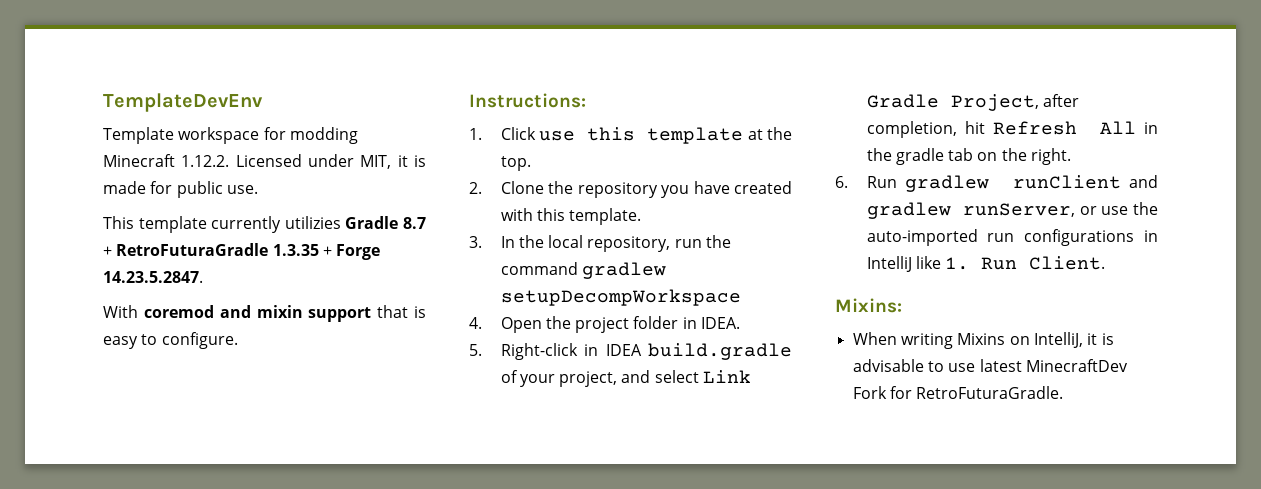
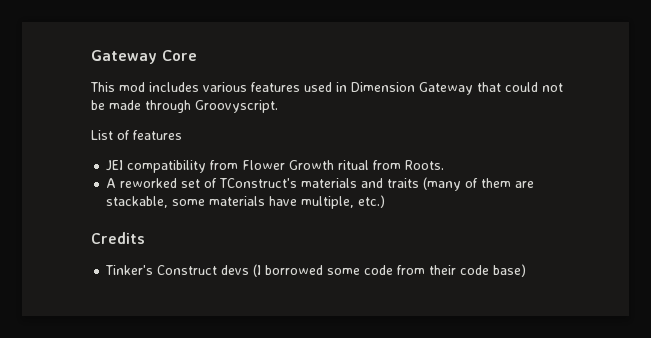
[103,93,263,112] [103,127,358,144] [103,154,426,169] [103,181,258,198] [103,216,426,233] [103,243,381,260] [103,271,203,283] [103,305,426,322] [103,332,238,349] [469,93,586,108] [469,127,793,144] [500,156,531,171] [469,181,792,198] [500,208,642,225] [469,235,732,252] [500,262,666,279] [500,289,741,306] [469,316,741,333] [469,343,792,360] [500,370,752,387] [866,94,1079,111] [866,121,1158,138] [866,148,1072,165] [835,175,1158,192] [866,202,1158,219] [866,229,1158,246] [866,256,1106,272] [835,298,902,313] [852,332,1114,349] [852,359,1128,372] [852,386,1064,399] TemplateDevEnv // Template workspace for modding Minecraft 1.12.2. Licensed under MIT, it is made for public use. // This template currently utilizies Gradle 8.7 + RetroFuturaGradle 1.3.35 + Forge 14.23.5.2847. // With coremod and mixin support that is easy to configure. // Instructions: // 1. Click use this template at the top. // 2. Clone the repository you have created with this template. // 3. In the local repository, run the command gradlew setupDecompWorkspace // 4. Open the project folder in IDEA. // 5. Right-click in IDEA build.gradle of your project, and select Link Gradle Project, after completion, hit Refresh All in the gradle tab on the right. // 6. Run gradlew runClient and gradlew runServer, or use the auto-imported run configurations in IntelliJ like 1. Run Client. // Mixins: // When writing Mixins on IntelliJ, it is advisable to use latest MinecraftDev Fork for RetroFuturaGradle. -> [91,50,197,64] [90,82,563,95] [91,100,278,113] [91,130,182,140] [106,160,445,173] [106,177,535,191] [106,195,386,209] [91,232,145,244] [105,264,527,277] Gateway Core // This mod includes various features used in Dimension Gateway that could not be made through Groovyscript. // List of features // JEI compatibility from Flower Growth ritual from Roots. // A reworked set of TConstruct's materials and traits (many of them are stackable, some materials have multiple, etc.) // Credits // Tinker's Construct devs (I borrowed some code from their code base)

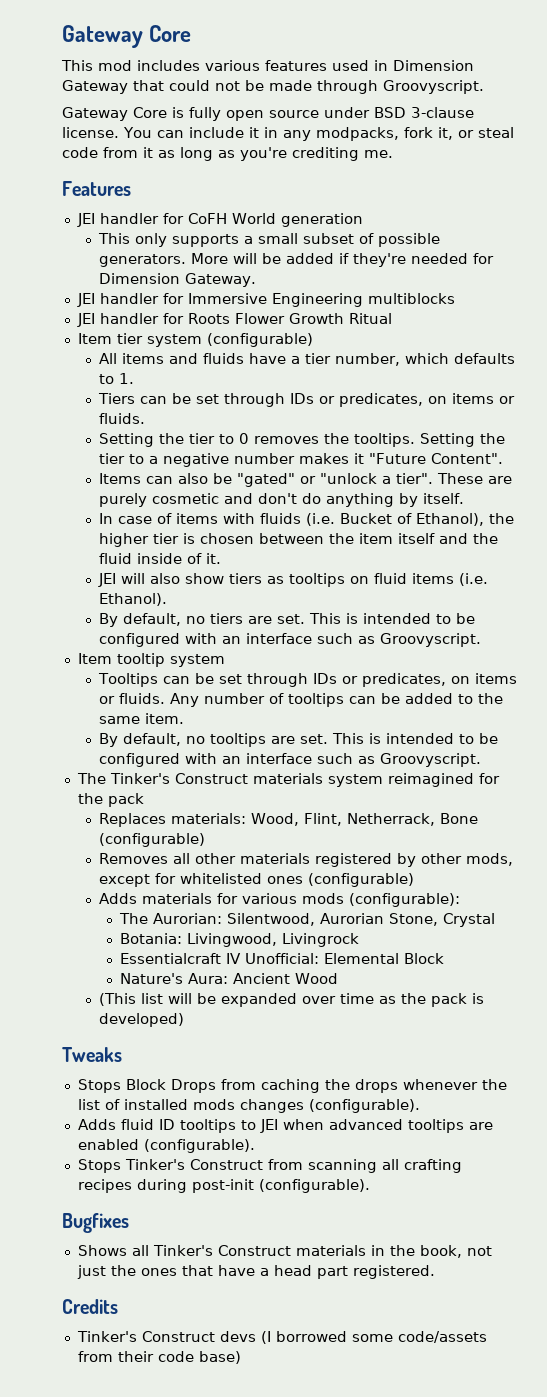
[91,130,182,140] [106,160,445,173] [106,177,535,191] [106,195,386,209] List of features // JEI compatibility from Flower Growth ritual from Roots. // A reworked set of TConstruct's materials and traits (many of them are stackable, some materials have multiple, etc.) -> [62,107,474,121] [62,127,514,141] [62,147,393,161] [62,181,131,196] [76,213,363,227] [98,233,441,247] [99,253,495,267] [99,273,257,287] [76,293,455,307] [76,313,392,327] [77,333,313,347] [99,353,516,366] [99,373,135,384] [98,393,516,407] [99,413,146,424] [99,433,506,447] [99,453,504,467] [99,473,513,487] [99,493,465,507] [99,513,515,526] [99,533,499,547] [99,553,222,564] [98,573,489,587] [99,593,168,606] [99,613,476,627] [99,633,482,647] [77,653,225,667] [98,673,518,687] [99,693,504,707] [99,713,185,724] [99,733,499,747] [99,753,482,767] [76,773,500,787] [77,793,144,807] [99,813,479,827] [99,833,206,847] [99,853,514,867] [99,873,415,887] [99,893,461,907] [119,913,496,927] [120,933,360,947] [120,953,445,964] [120,973,339,984] [99,993,485,1007] [99,1013,185,1027] [62,1047,122,1062] [77,1079,507,1093] [77,1099,420,1113] [77,1119,493,1133] [77,1139,255,1153] [77,1159,462,1173] [77,1179,370,1193] [62,1213,129,1233] [77,1245,492,1258] [76,1265,435,1279] Gateway Core is fully open source under BSD 3-clause license. You can include it in any modpacks, fork it, or steal code from it as long as you're crediting me. // Features // JEI handler for CoFH World generation // This only supports a small subset of possible generators. More will be added if they're needed for Dimension Gateway. // JEI handler for Immersive Engineering multiblocks // JEI handler for Roots Flower Growth Ritual // Item tier system (configurable) // All items and fluids have a tier number, which defaults to 1. // Tiers can be set through IDs or predicates, on items or fluids. // Setting the tier to 0 removes the tooltips. Setting the tier to a negative number makes it "Future Content". // Items can also be "gated" or "unlock a tier". These are purely cosmetic and don't do anything by itself. // In case of items with fluids (i.e. Bucket of Ethanol), the higher tier is chosen between the item itself and the fluid inside of it. // JEI will also show tiers as tooltips on fluid items (i.e. Ethanol). // By default, no tiers are set. This is intended to be configured with an interface such as Groovyscript. // Item tooltip system // Tooltips can be set through IDs or predicates, on items or fluids. Any number of tooltips can be added to the same item. // By default, no tooltips are set. This is intended to be configured with an interface such as Groovyscript. // The Tinker's Construct materials system reimagined for the pack // Replaces materials: Wood, Flint, Netherrack, Bone (configurable) // Removes all other materials registered by other mods, except for whitelisted ones (configurable) // Adds materials for various mods (configurable): // The Aurorian: Silentwood, Aurorian Stone, Crystal // Botania: Livingwood, Livingrock // Essentialcraft IV Unofficial: Elemental Block // Nature's Aura: Ancient Wood // (This list will be expanded over time as the pack is developed) // Tweaks // Stops Block Drops from caching the drops whenever the list of installed mods changes (configurable). // Adds fluid ID tooltips to JEI when advanced tooltips are enabled (configurable). // Stops Tinker's Construct from scanning all crafting recipes during post-init (configurable). // Bugfixes // Shows all Tinker's Construct materials in the book, not just the ones that have a head part registered.
[364,265,394,275] code -> [397,1331,487,1343] code/assets

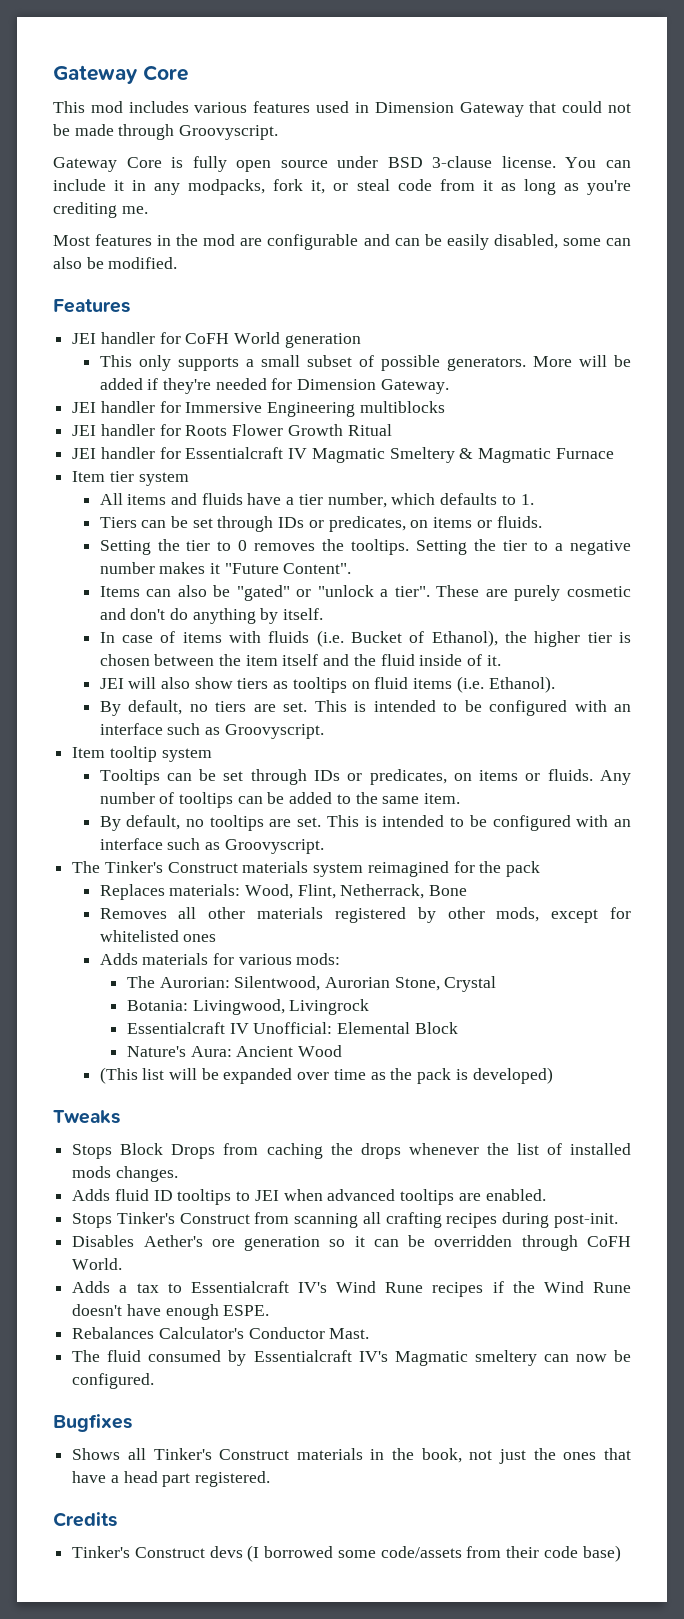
(393, 154) none -> [53,234,632,250] [53,257,178,269] // Most features in the mod are configurable and can be easily disabled, some can also be modified.
(392, 318) none -> [72,447,614,463] // JEI handler for Essentialcraft IV Magmatic Smeltery & Magmatic Furnace
[206,333,313,347] (configurable) -> (189, 479) none
[99,833,206,847] (configurable) -> (468, 890) none
[308,873,415,887] (configurable) -> (217, 938) none
[302,893,461,907] mods (configurable): -> [296,953,341,965] mods:
[239,1099,420,1113] changes (configurable). -> [115,1166,178,1182] changes.
[77,1139,255,1153] enabled (configurable). -> [485,1189,546,1201] enabled.
[191,1179,370,1193] post-init (configurable). -> [553,1213,618,1228] [72,1235,631,1251] [72,1258,123,1270] [72,1281,631,1297] [72,1304,270,1320] [72,1327,370,1339] [72,1350,631,1366] [72,1373,155,1389] post-init. // Disables Aether's ore generation so it can be overridden through CoFH World. // Adds a tax to Essentialcraft IV's Wind Rune recipes if the Wind Rune doesn't have enough ESPE. // Rebalances Calculator's Conductor Mast. // The fluid consumed by Essentialcraft IV's Magmatic smeltery can now be configured.

